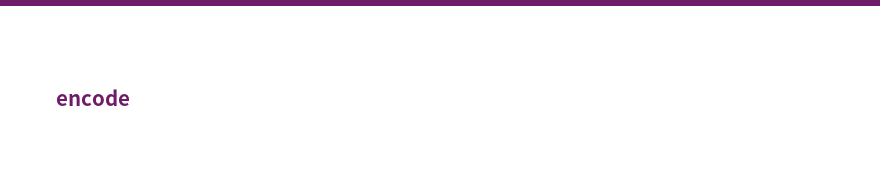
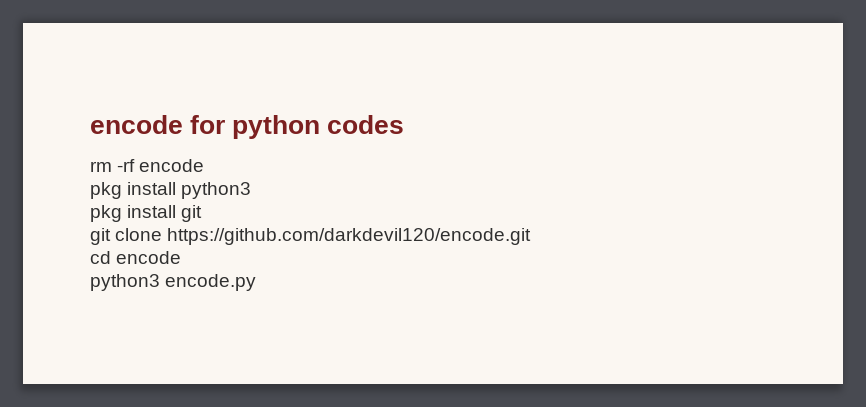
[56,89,130,106] encode -> [90,115,405,139] [90,159,205,172] [90,182,252,199] [90,205,203,222] [90,228,532,245] [90,251,182,264] [90,274,257,291] encode for python codes // rm -rf encode // pkg install python3 // pkg install git // git clone https://github.com/darkdevil120/encode.git // cd encode // python3 encode.py

